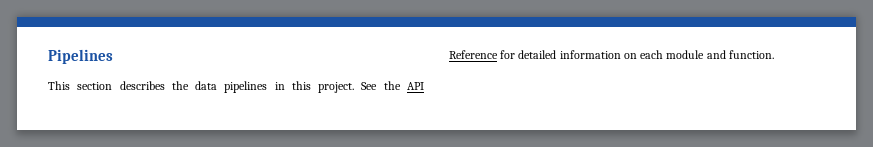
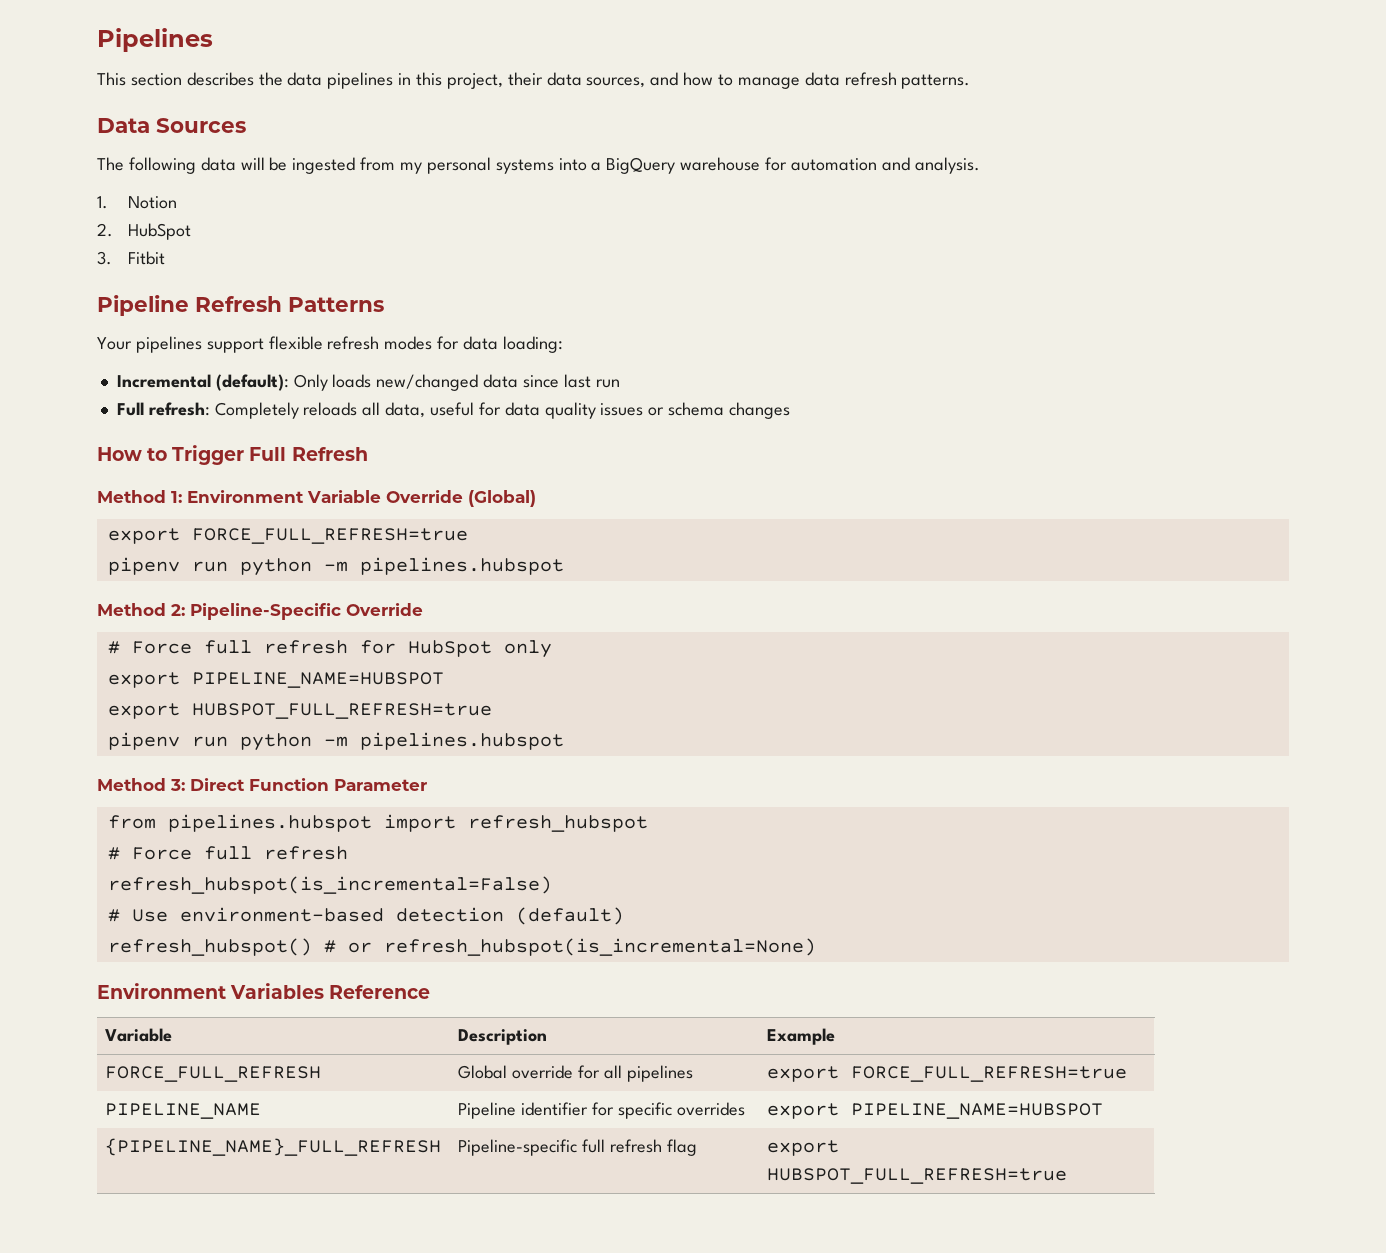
[318,81,424,93] [449,50,774,59] project. See the API Reference for detailed information on each module and function. -> [446,72,971,89] [97,118,246,133] [97,157,980,174] [97,196,178,209] [97,223,192,240] [97,251,166,265] [97,295,384,316] [97,336,563,353] [116,374,620,391] [116,402,790,419] [97,445,368,465] [97,490,536,507] [107,528,468,544] [107,557,564,576] [97,603,423,620] [107,640,552,658] [107,672,444,688] [107,703,492,719] [107,732,564,751] [97,778,427,791] [107,814,648,832] [107,846,348,860] [107,876,552,894] [107,907,624,925] [107,938,816,956] [97,983,431,999] [105,1028,173,1042] [458,1029,548,1045] [767,1028,836,1045] [105,1066,322,1082] [458,1065,693,1082] [767,1066,1128,1082] [105,1103,262,1119] [458,1102,745,1119] [767,1103,1104,1119] [105,1138,442,1156] [458,1139,697,1156] [767,1140,840,1156] [767,1168,1068,1184] project, their data sources, and how to manage data refresh patterns. // Data Sources // The following data will be ingested from my personal systems into a BigQuery warehouse for automation and analysis. // 1. Notion // 2. HubSpot // 3. Fitbit // Pipeline Refresh Patterns // Your pipelines support flexible refresh modes for data loading: // Incremental (default): Only loads new/changed data since last run // Full refresh: Completely reloads all data, useful for data quality issues or schema changes // How to Trigger Full Refresh // Method 1: Environment Variable Override (Global) // export FORCE_FULL_REFRESH=true // pipenv run python -m pipelines.hubspot // Method 2: Pipeline-Specific Override // # Force full refresh for HubSpot only // export PIPELINE_NAME=HUBSPOT // export HUBSPOT_FULL_REFRESH=true // pipenv run python -m pipelines.hubspot // Method 3: Direct Function Parameter // from pipelines.hubspot import refresh_hubspot // # Force full refresh // refresh_hubspot(is_incremental=False) // # Use environment-based detection (default) // refresh_hubspot() # or refresh_hubspot(is_incremental=None) // Environment Variables Reference // Variable | Description | Example // FORCE_FULL_REFRESH | Global override for all pipelines | export FORCE_FULL_REFRESH=true // PIPELINE_NAME | Pipeline identifier for specific overrides | export PIPELINE_NAME=HUBSPOT // {PIPELINE_NAME}_FULL_REFRESH | Pipeline-specific full refresh flag | export HUBSPOT_FULL_REFRESH=true

